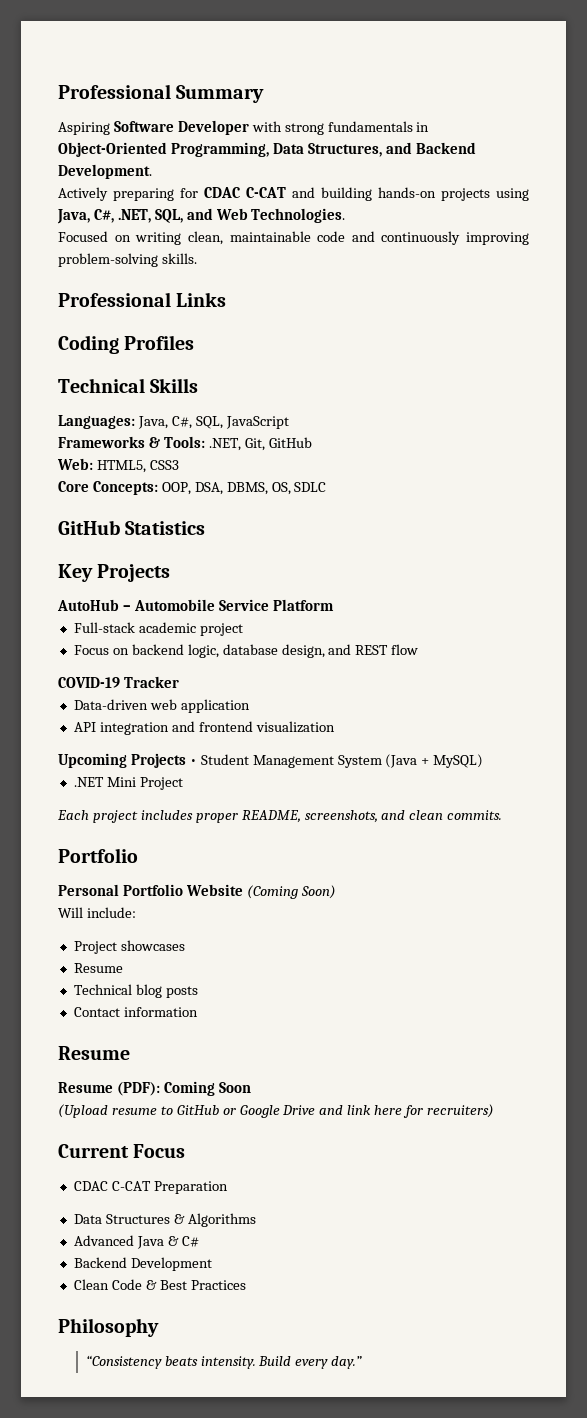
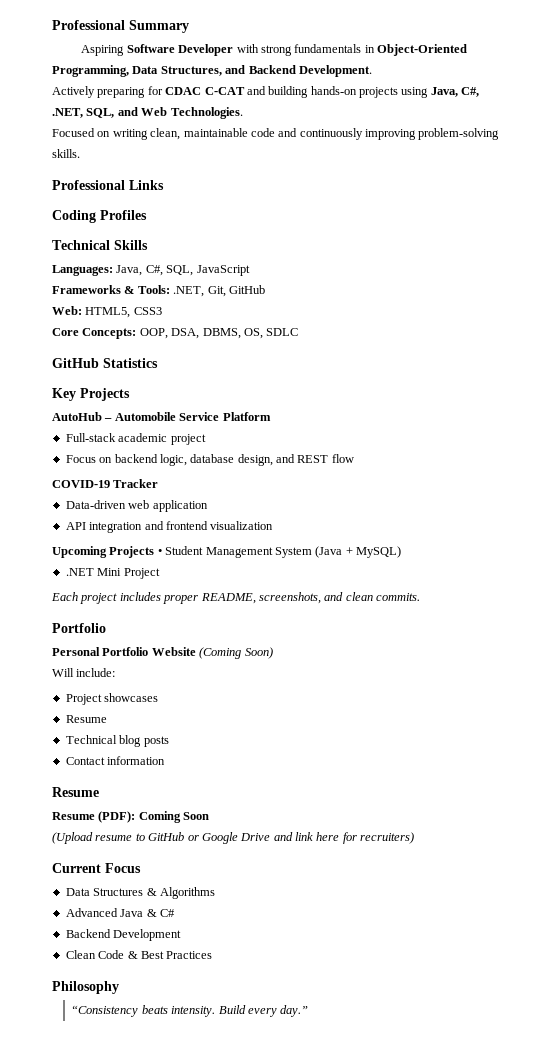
[73,1181,228,1194] // CDAC C-CAT Preparation -> (141, 868) none

